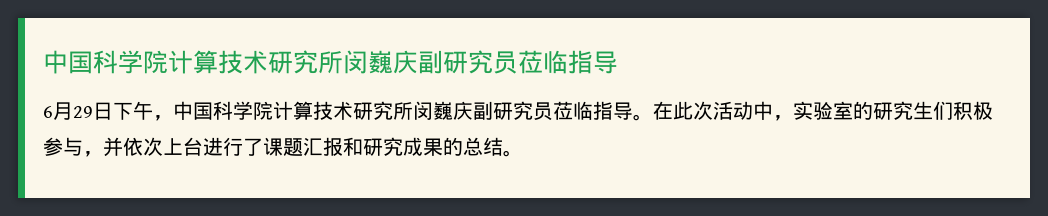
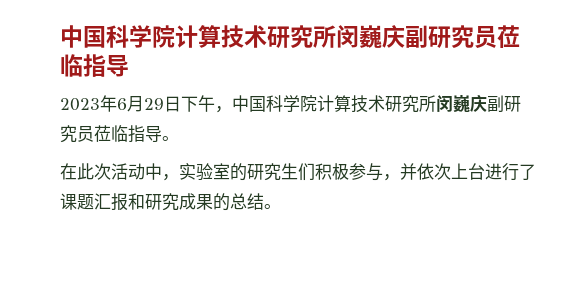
(618, 62) none -> [60,95,117,112] 2023年
(653, 117) none -> (179, 138) //

